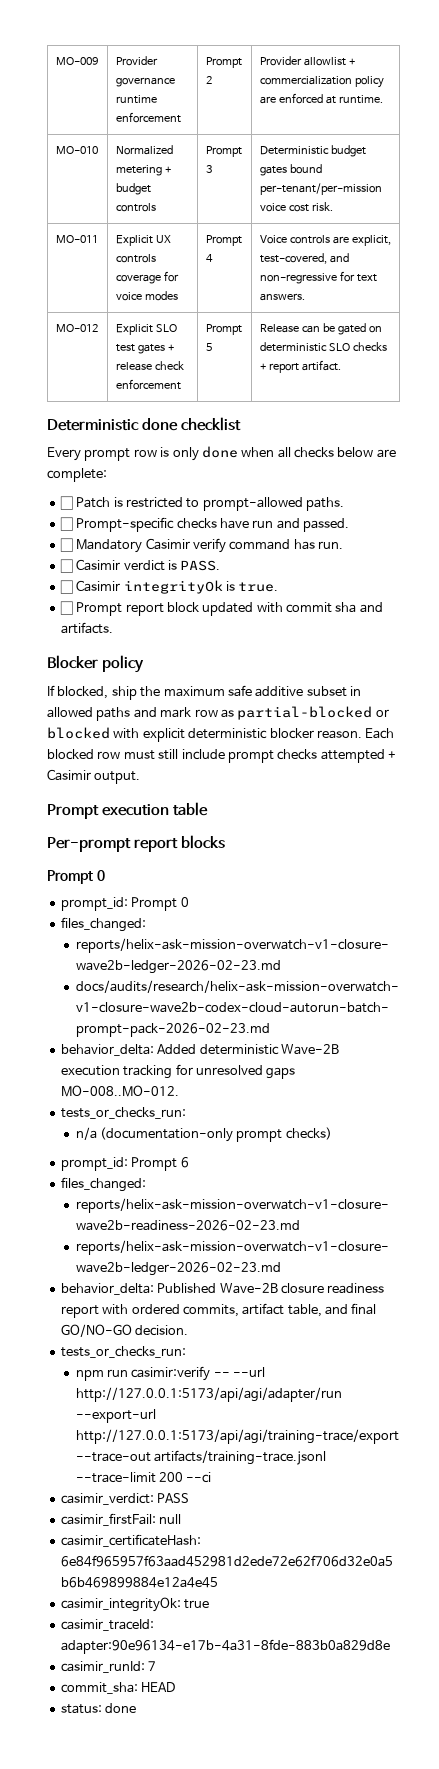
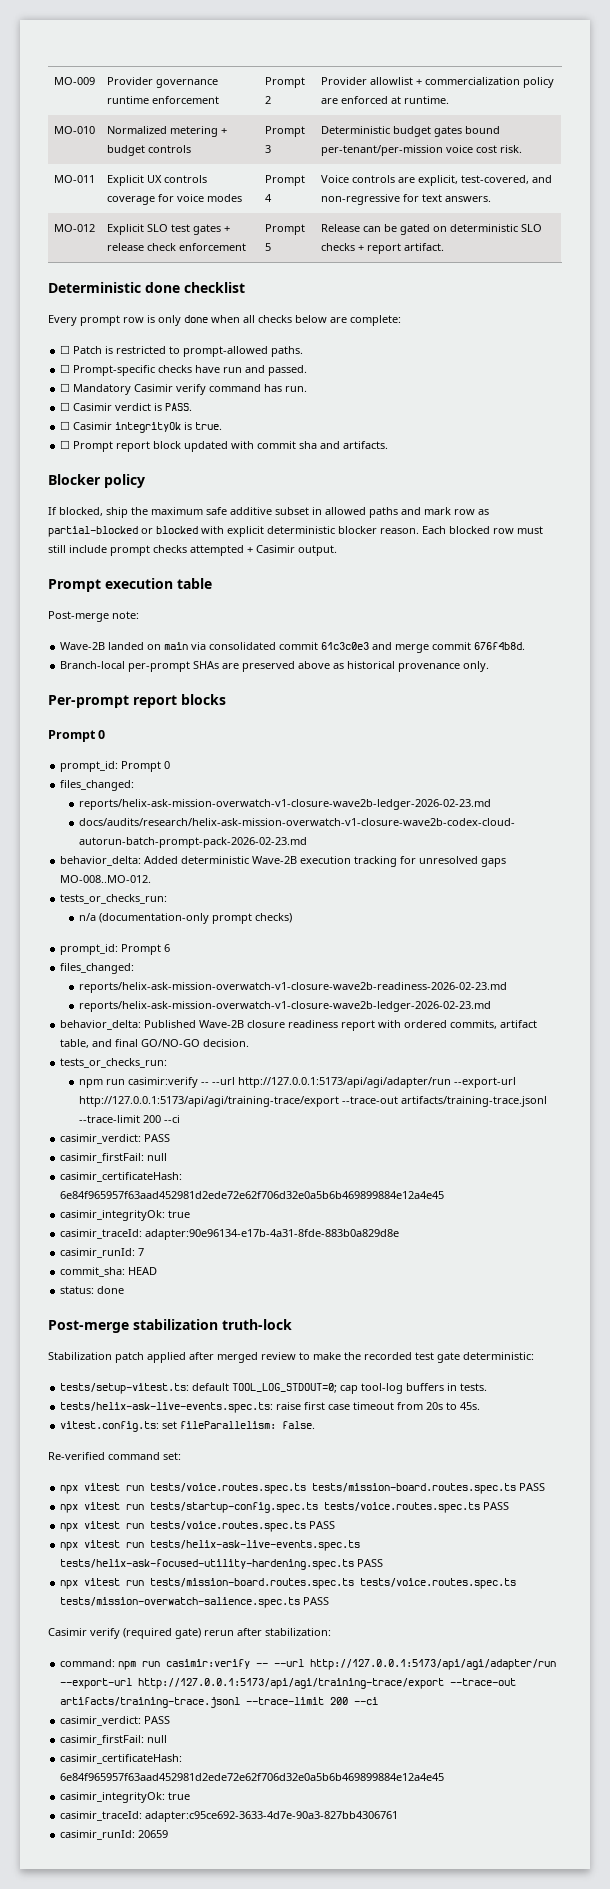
(208, 809) none -> [48,611,139,622] [60,642,526,653] [60,661,490,672] // Post-merge note: // Wave-2B landed on main via consolidated commit 61c3c0e3 and merge commit 676f4b8d. // Branch-local per-prompt SHAs are preserved above as historical provenance only.
(137, 1708) none -> [48,1319,292,1333] [48,1352,534,1363] [60,1383,488,1394] [60,1402,481,1413] [60,1421,316,1432] [48,1452,181,1460] [60,1483,546,1494] [60,1502,510,1513] [60,1521,336,1532] [60,1540,361,1551] [60,1559,384,1570] [60,1578,517,1589] [60,1597,330,1608] [48,1628,331,1639] [60,1659,557,1670] [60,1678,517,1689] [60,1697,379,1708] [60,1716,171,1726] [60,1735,168,1745] [60,1754,183,1764] [60,1773,445,1781] [60,1792,191,1803] [60,1811,399,1822] [60,1830,169,1840] // Post-merge stabilization truth-lock // Stabilization patch applied after merged review to make the recorded test gate deterministic: // tests/setup-vitest.ts: default TOOL_LOG_STDOUT=0; cap tool-log buffers in tests. // tests/helix-ask-live-events.spec.ts: raise first case timeout from 20s to 45s. // vitest.config.ts: set fileParallelism: false. // Re-verified command set: // npx vitest run tests/voice.routes.spec.ts tests/mission-board.routes.spec.ts PASS // npx vitest run tests/startup-config.spec.ts tests/voice.routes.spec.ts PASS // npx vitest run tests/voice.routes.spec.ts PASS // npx vitest run tests/helix-ask-live-events.spec.ts tests/helix-ask-focused-utility-hardening.spec.ts PASS // npx vitest run tests/mission-board.routes.spec.ts tests/voice.routes.spec.ts tests/mission-overwatch-salience.spec.ts PASS // Casimir verify (required gate) rerun after stabilization: // command: npm run casimir:verify -- --url http://127.0.0.1:5173/api/agi/adapter/run --export-url http://127.0.0.1:5173/api/agi/training-trace/export --trace-out artifacts/training-trace.jsonl --trace-limit 200 --ci // casimir_verdict: PASS // casimir_firstFail: null // casimir_certificateHash: 6e84f965957f63aad452981d2ede72e62f706d32e0a5b6b469899884e12a4e45 // casimir_integrityOk: true // casimir_traceId: adapter:c95ce692-3633-4d7e-90a3-827bb4306761 // casimir_runId: 20659

